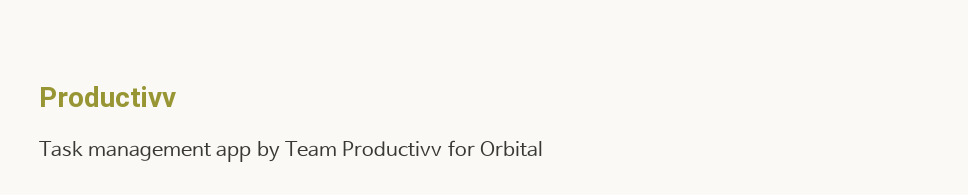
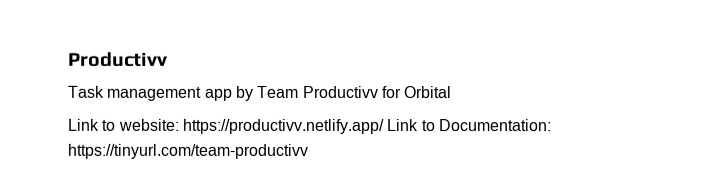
(543, 149) none -> [67,118,551,135] [67,143,308,159] // Link to website: https://productivv.netlify.app/ Link to Documentation: https://tinyurl.com/team-productivv

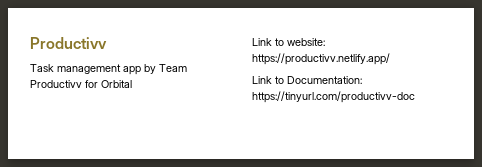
(384, 126) none -> (390, 59) //
[67,143,308,159] https://tinyurl.com/team-productivv -> [252,91,415,103] https://tinyurl.com/productivv-doc

